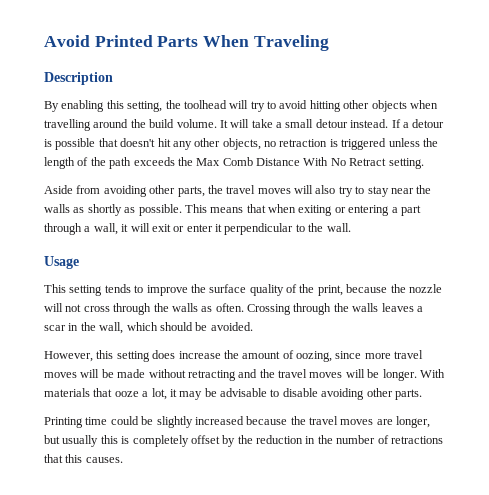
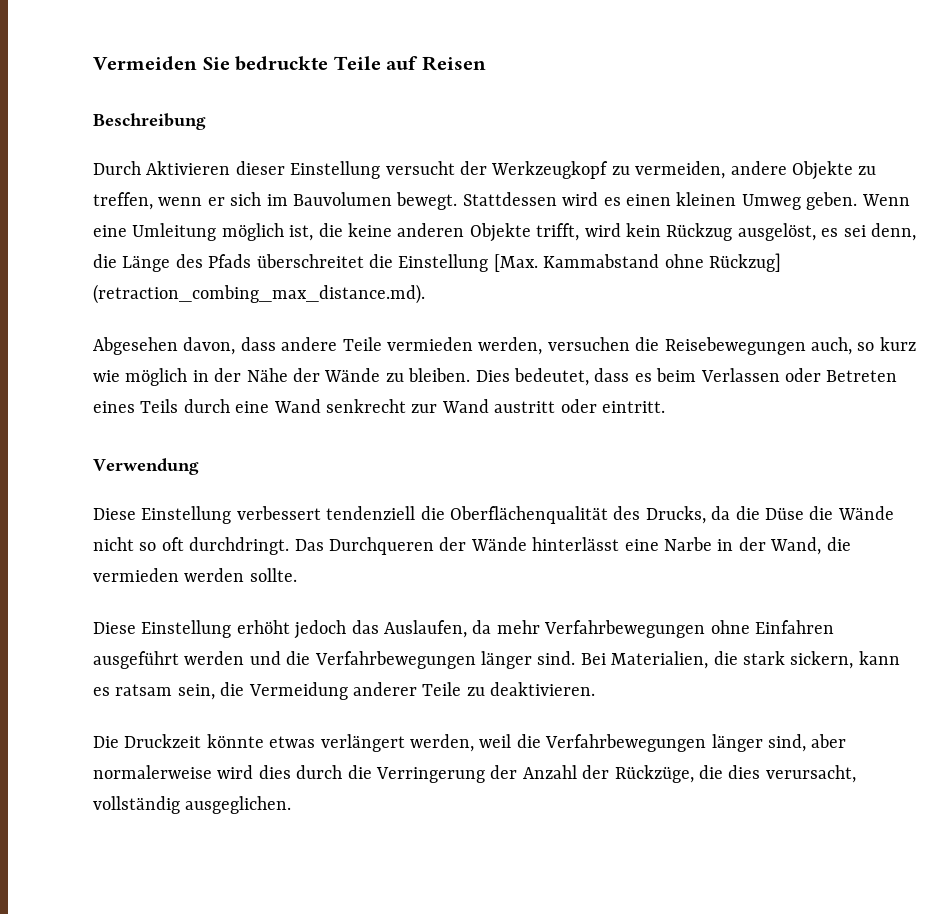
[44,35,329,51] [44,72,113,85] [44,100,438,112] [44,119,445,131] [44,138,438,150] [44,157,424,169] [44,185,432,197] [44,204,421,216] [44,223,351,235] [44,256,79,269] [44,284,442,296] [44,303,423,315] [44,322,253,334] [44,350,424,362] [44,369,445,381] [44,388,422,400] [44,416,431,428] [44,435,443,447] [44,454,123,463] Avoid Printed Parts When Traveling // Description // By enabling this setting, the toolhead will try to avoid hitting other objects when travelling around the build volume. It will take a small detour instead. If a detour is possible that doesn't hit any other objects, no retraction is triggered unless the length of the path exceeds the Max Comb Distance With No Retract setting. // Aside from avoiding other parts, the travel moves will also try to stay near the walls as shortly as possible. This means that when exiting or entering a part through a wall, it will exit or enter it perpendicular to the wall. // Usage // This setting tends to improve the surface quality of the print, because the nozzle will not cross through the walls as often. Crossing through the walls leaves a scar in the wall, which should be avoided. // However, this setting does increase the amount of oozing, since more travel moves will be made without retracting and the travel moves will be longer. With materials that ooze a lot, it may be advisable to disable avoiding other parts. // Printing time could be slightly increased because the travel moves are longer, but usually this is completely offset by the reduction in the number of retractions that this causes. -> [93,56,486,71] [93,113,206,130] [93,161,877,180] [93,192,910,210] [93,223,916,242] [93,253,781,272] [93,284,425,304] [93,337,916,355] [93,368,898,386] [93,399,665,413] [93,458,199,475] [93,506,894,524] [93,537,851,555] [93,568,297,582] [93,620,834,639] [93,651,900,669] [93,682,596,700] [93,734,847,752] [93,765,856,783] [93,796,292,814] Vermeiden Sie bedruckte Teile auf Reisen // Beschreibung // Durch Aktivieren dieser Einstellung versucht der Werkzeugkopf zu vermeiden, andere Objekte zu treffen, wenn er sich im Bauvolumen bewegt. Stattdessen wird es einen kleinen Umweg geben. Wenn eine Umleitung möglich ist, die keine anderen Objekte trifft, wird kein Rückzug ausgelöst, es sei denn, die Länge des Pfads überschreitet die Einstellung [Max. Kammabstand ohne Rückzug] (retraction_combing_max_distance.md). // Abgesehen davon, dass andere Teile vermieden werden, versuchen die Reisebewegungen auch, so kurz wie möglich in der Nähe der Wände zu bleiben. Dies bedeutet, dass es beim Verlassen oder Betreten eines Teils durch eine Wand senkrecht zur Wand austritt oder eintritt. // Verwendung // Diese Einstellung verbessert tendenziell die Oberflächenqualität des Drucks, da die Düse die Wände nicht so oft durchdringt. Das Durchqueren der Wände hinterlässt eine Narbe in der Wand, die vermieden werden sollte. // Diese Einstellung erhöht jedoch das Auslaufen, da mehr Verfahrbewegungen ohne Einfahren ausgeführt werden und die Verfahrbewegungen länger sind. Bei Materialien, die stark sickern, kann es ratsam sein, die Vermeidung anderer Teile zu deaktivieren. // Die Druckzeit könnte etwas verlängert werden, weil die Verfahrbewegungen länger sind, aber normalerweise wird dies durch die Verringerung der Anzahl der Rückzüge, die dies verursacht, vollständig ausgeglichen.

